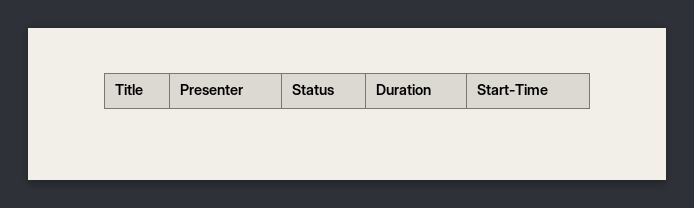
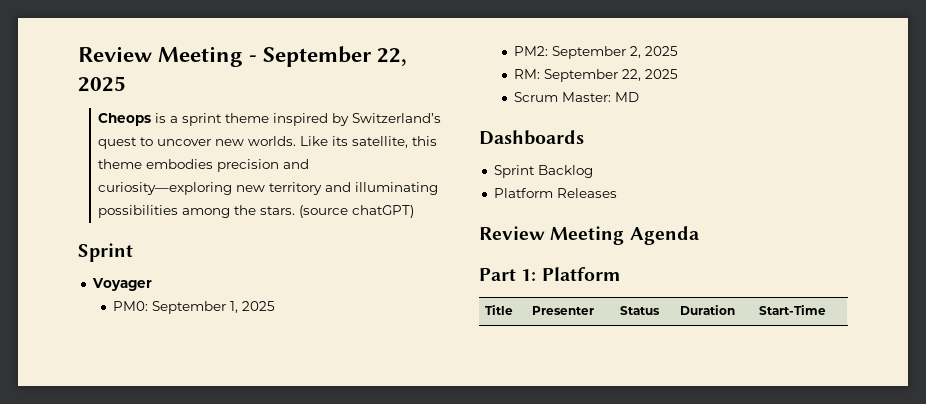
(114, 89) none -> [78,46,408,67] [78,76,126,92] [98,113,442,126] [98,136,438,149] [98,159,310,172] [98,182,439,195] [98,205,415,218] [78,243,133,262] [91,278,152,291] [113,301,276,314] [514,46,679,59] [514,69,679,82] [514,92,640,102] [479,130,584,145] [493,165,593,178] [493,188,617,198] [479,226,699,245] [479,267,620,281] Review Meeting - September 22, 2025 // Cheops is a sprint theme inspired by Switzerland’s quest to uncover new worlds. Like its satellite, this theme embodies precision and curiosity—exploring new territory and illuminating possibilities among the stars. (source chatGPT) // Sprint // Voyager // PM0: September 1, 2025 // PM2: September 2, 2025 // RM: September 22, 2025 // Scrum Master: MD // Dashboards // Sprint Backlog // Platform Releases // Review Meeting Agenda // Part 1: Platform //

